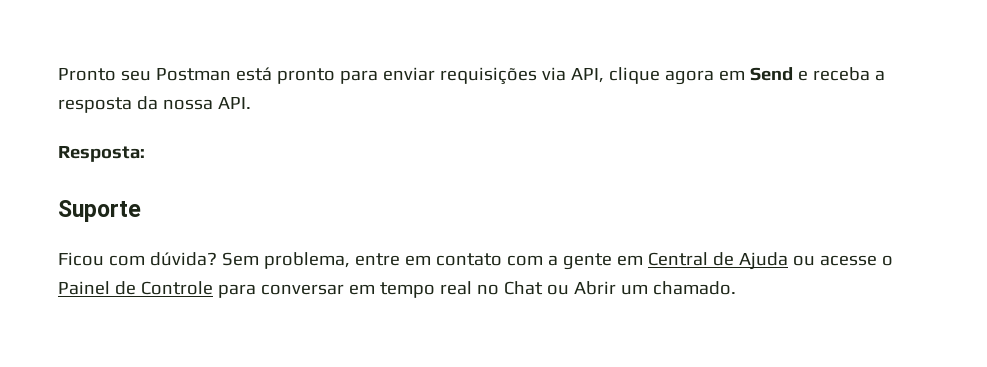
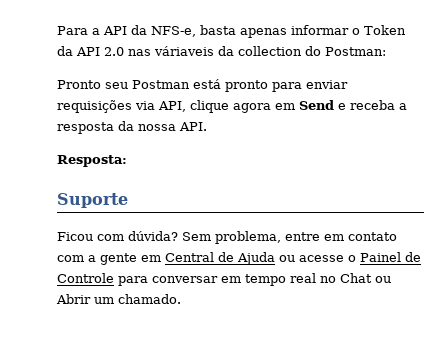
(58, 74) none -> [57,25,406,38] [57,46,386,56] Para a API da NFS-e, basta apenas informar o Token da API 2.0 nas váriaveis da collection do Postman: //

